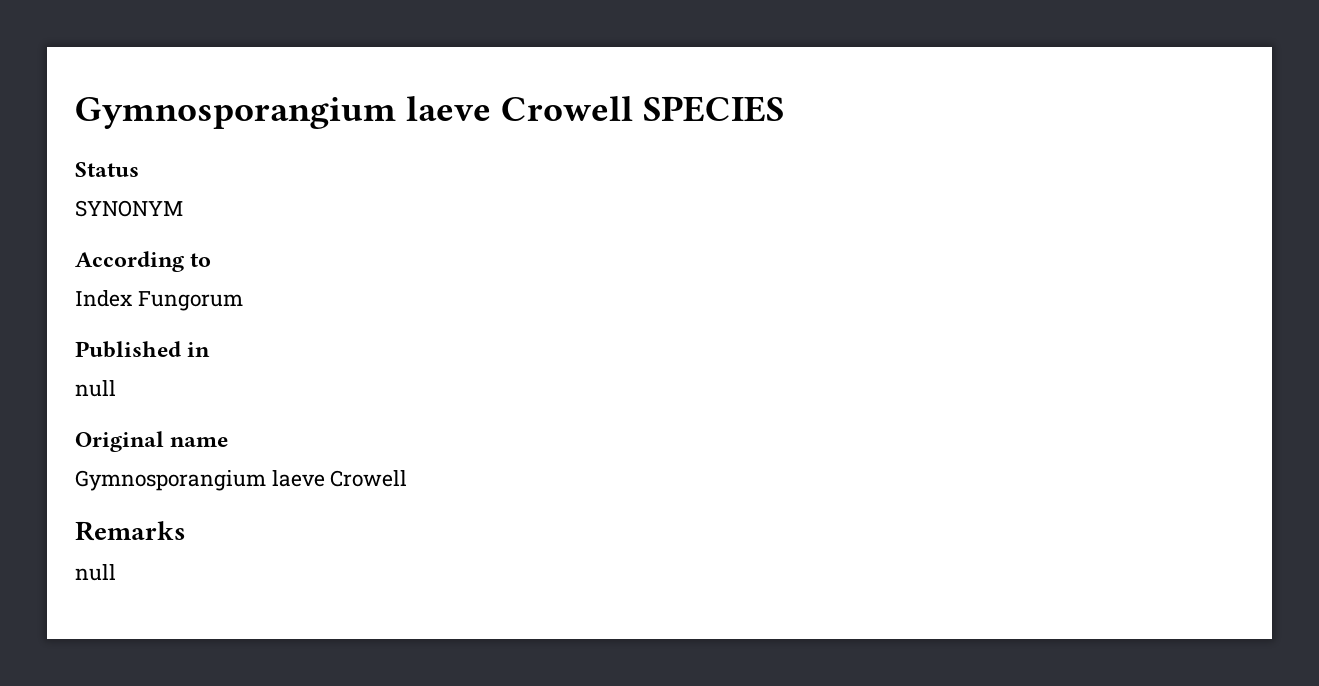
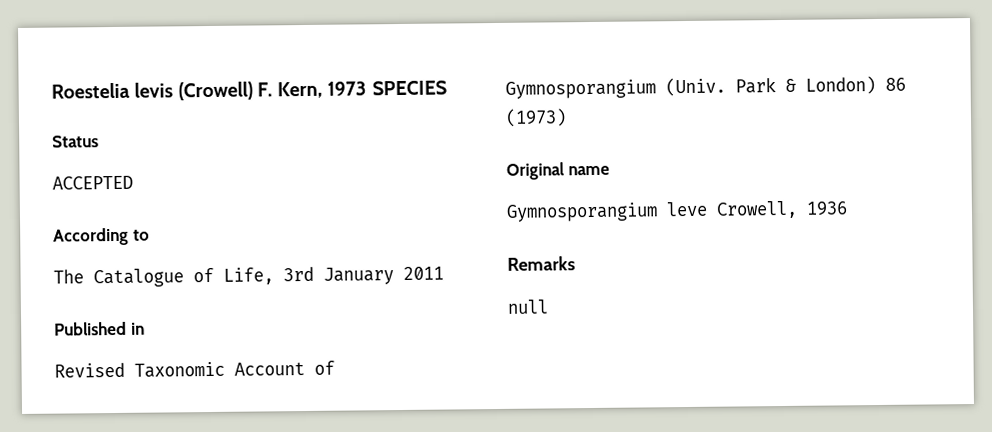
[75,96,633,129] Gymnosporangium laeve Crowell -> [51,81,368,101] Roestelia levis (Crowell) F. Kern, 1973
[75,200,183,217] SYNONYM -> [52,175,133,190] ACCEPTED
[75,290,243,311] [75,341,211,358] [75,380,116,397] Index Fungorum // Published in // null -> [53,266,444,288] [54,321,145,336] [54,360,335,378] [505,76,906,99] [505,108,567,127] The Catalogue of Life, 3rd January 2011 // Published in // Revised Taxonomic Account of Gymnosporangium (Univ. Park & London) 86 (1973)
[271,470,408,487] laeve Crowell -> [666,200,848,219] leve Crowell, 1936

